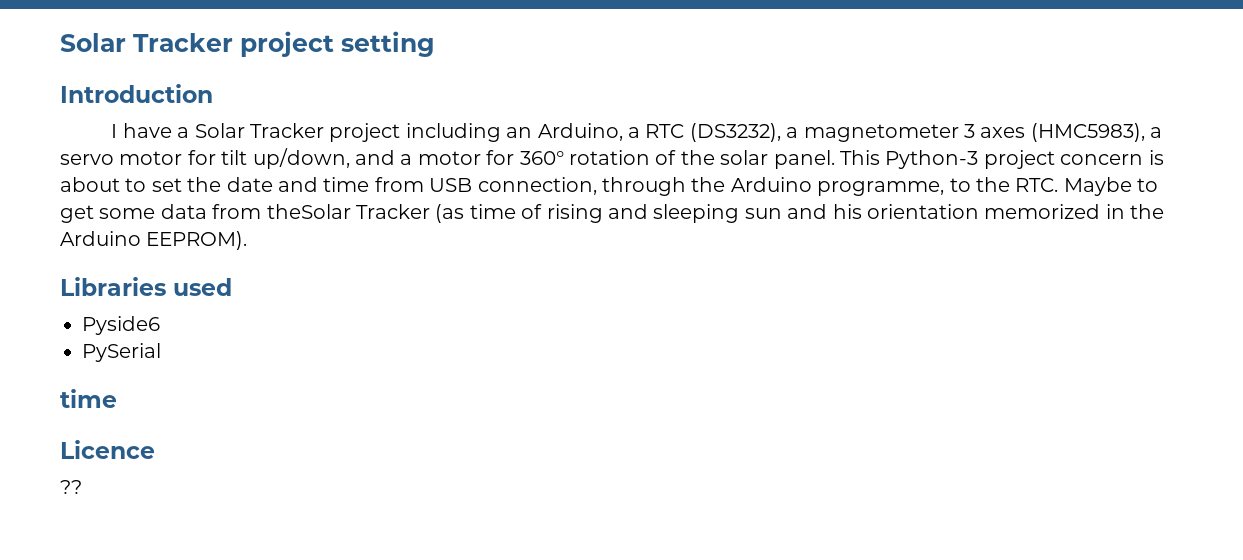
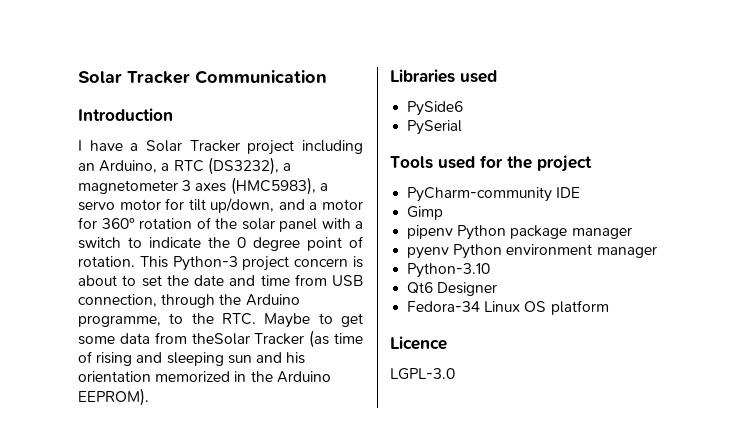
[60,31,435,57] Solar Tracker project setting -> [78,70,327,84] Solar Tracker Communication
[773,150,835,169] panel. -> [279,218,363,232] [78,236,363,251] [78,256,135,267] panel with a switch to indicate the 0 degree point of rotation.
[82,316,160,335] Pyside6 -> [407,101,464,116] PySide6
[60,389,117,408] time -> [390,155,592,172] [407,187,581,202] [407,206,444,220] [407,225,632,240] [407,244,657,259] [407,263,491,278] [407,282,498,296] [407,300,609,315] Tools used for the project // PyCharm-community IDE // Gimp // pipenv Python package manager // pyenv Python environment manager // Python-3.10 // Qt6 Designer // Fedora-34 Linux OS platform
[60,480,82,494] ?? -> [390,368,455,380] LGPL-3.0

